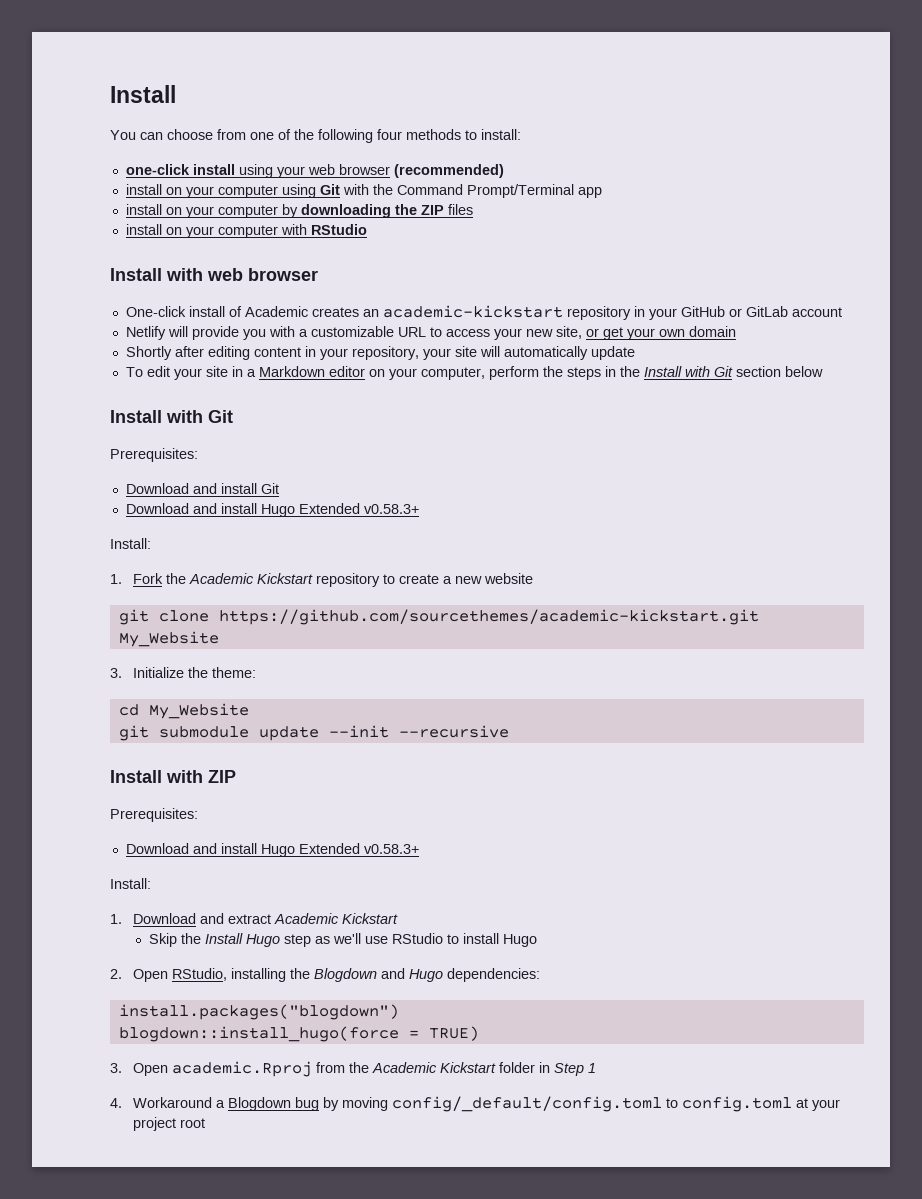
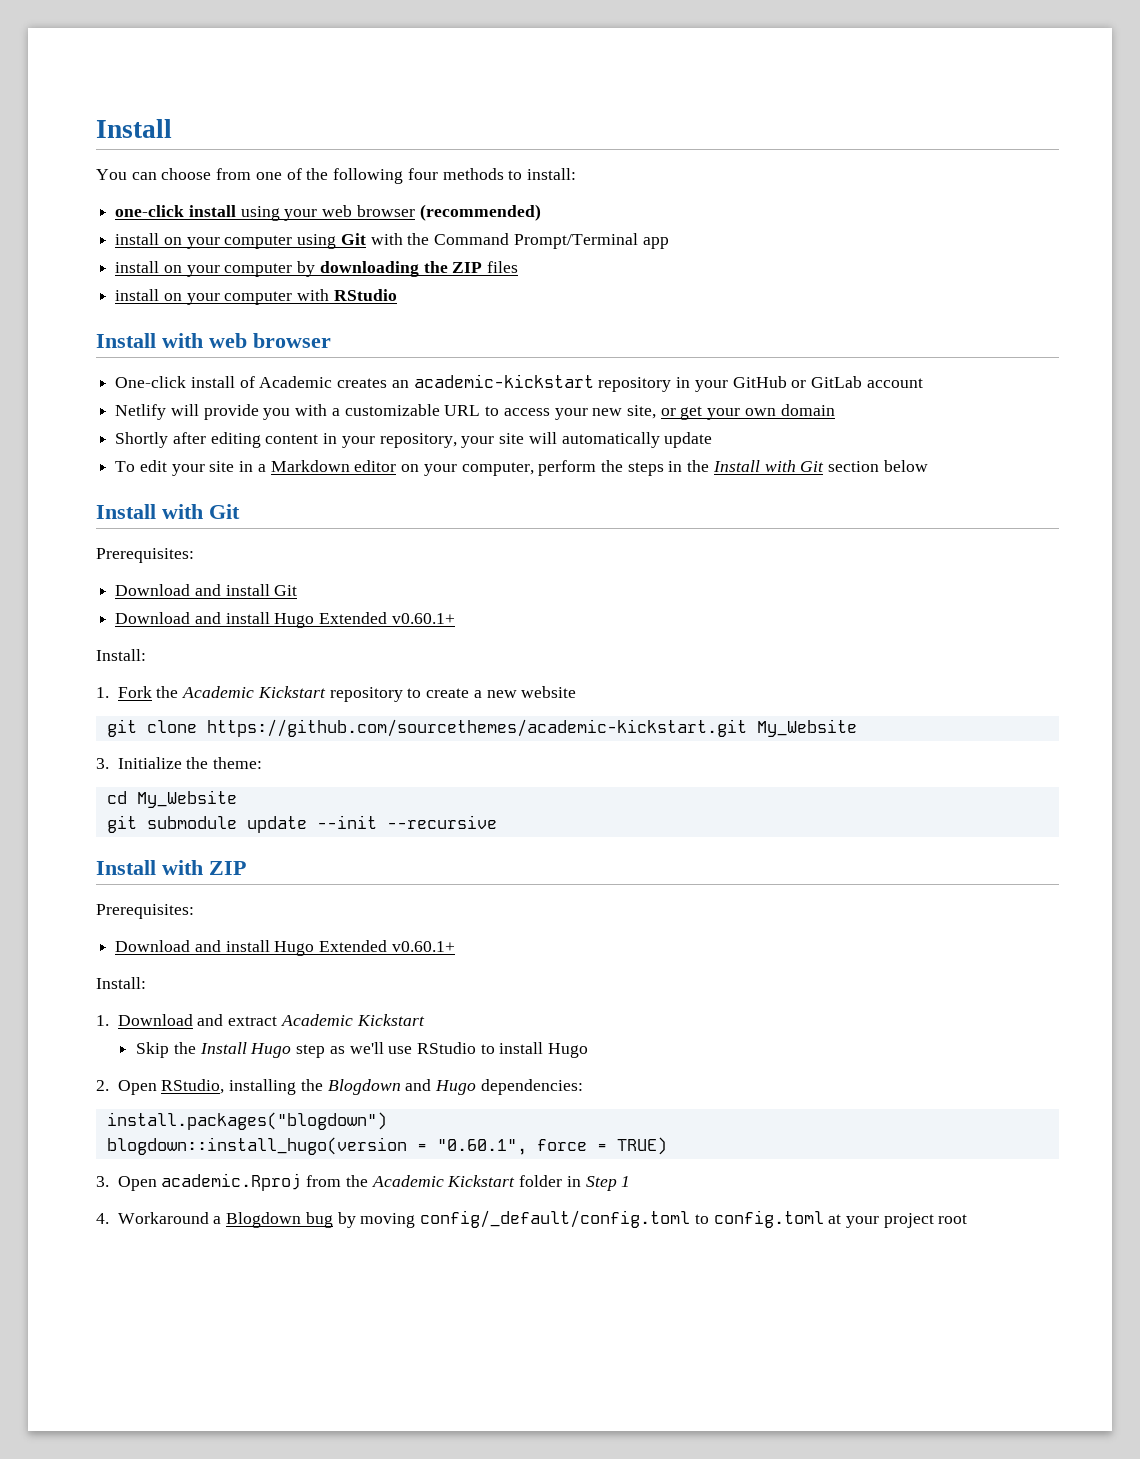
[363,504,419,514] v0.58.3+ -> [391,613,455,624] v0.60.1+
[363,844,419,854] v0.58.3+ -> [391,941,455,952] v0.60.1+
[118,1026,399,1042] blogdown::install_hugo(force -> [106,1137,587,1155] blogdown::install_hugo(version = "0.60.1", force

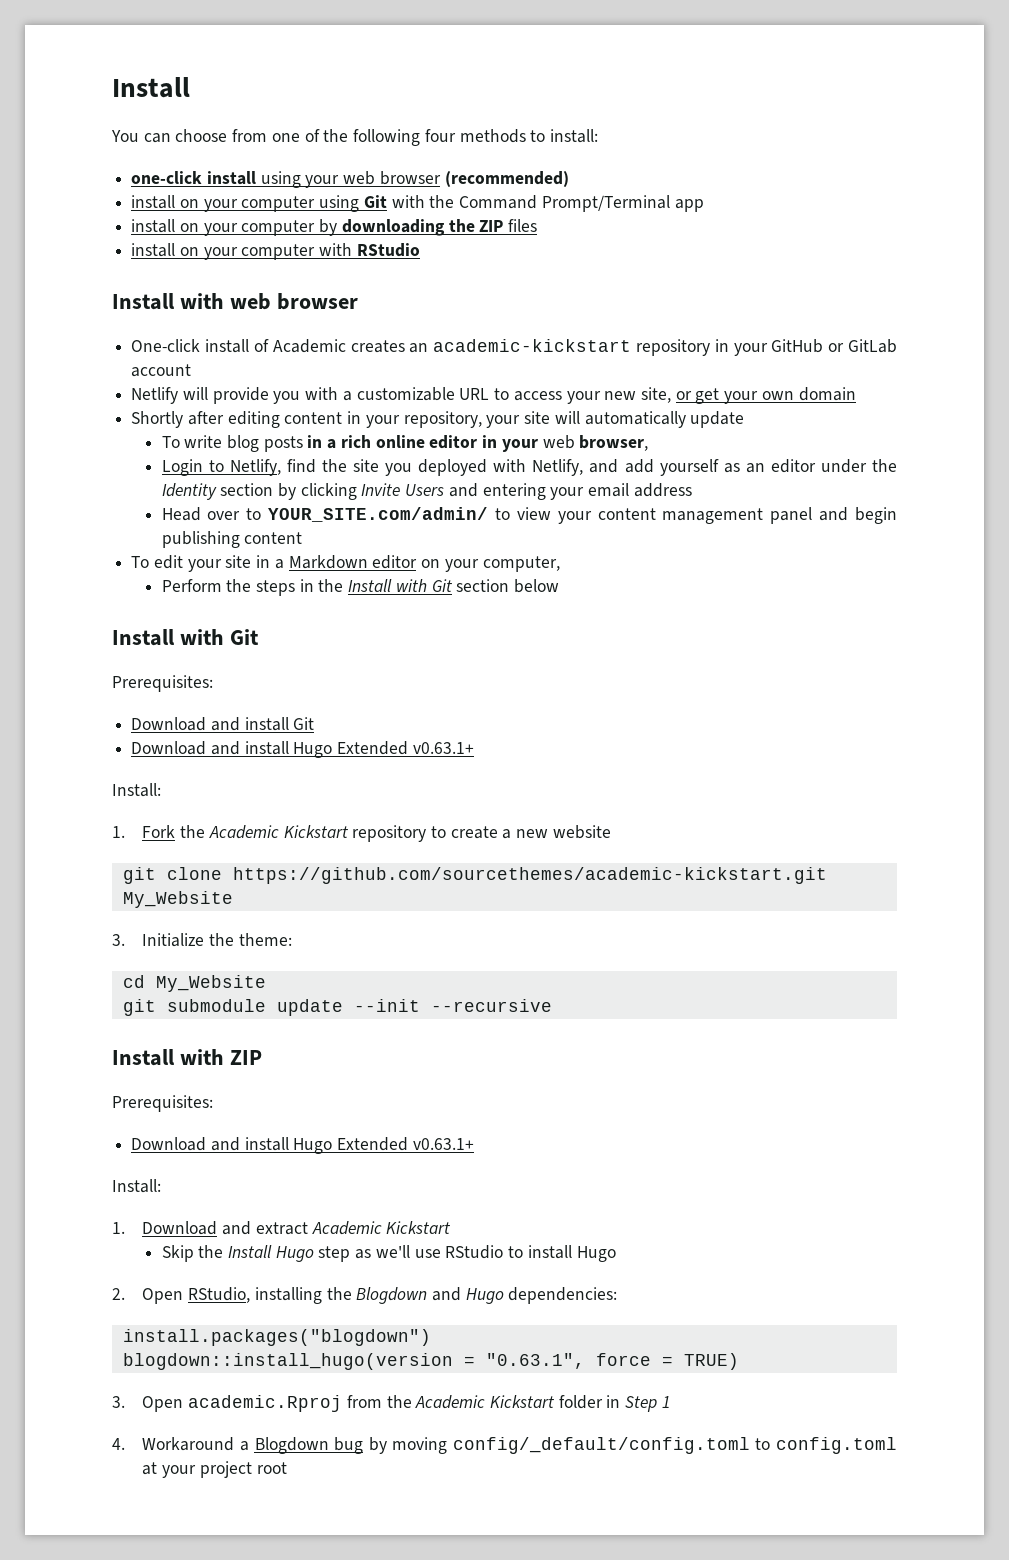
(713, 440) none -> [161,435,649,452] [161,459,898,476] [161,483,692,500] [161,507,897,524] [161,531,303,548] // To write blog posts in a rich online editor in your web browser, // Login to Netlify, find the site you deployed with Netlify, and add yourself as an editor under the Identity section by clicking Invite Users and entering your email address // Head over to YOUR_SITE.com/admin/ to view your content management panel and begin publishing content
[538,460,597,476] perform -> [161,579,222,592] // Perform
[391,613,455,624] v0.60.1+ -> [412,742,474,754] v0.63.1+
[391,941,455,952] v0.60.1+ -> [412,1138,474,1150] v0.63.1+
[436,1139,527,1155] "0.60.1", -> [485,1353,585,1369] "0.63.1",

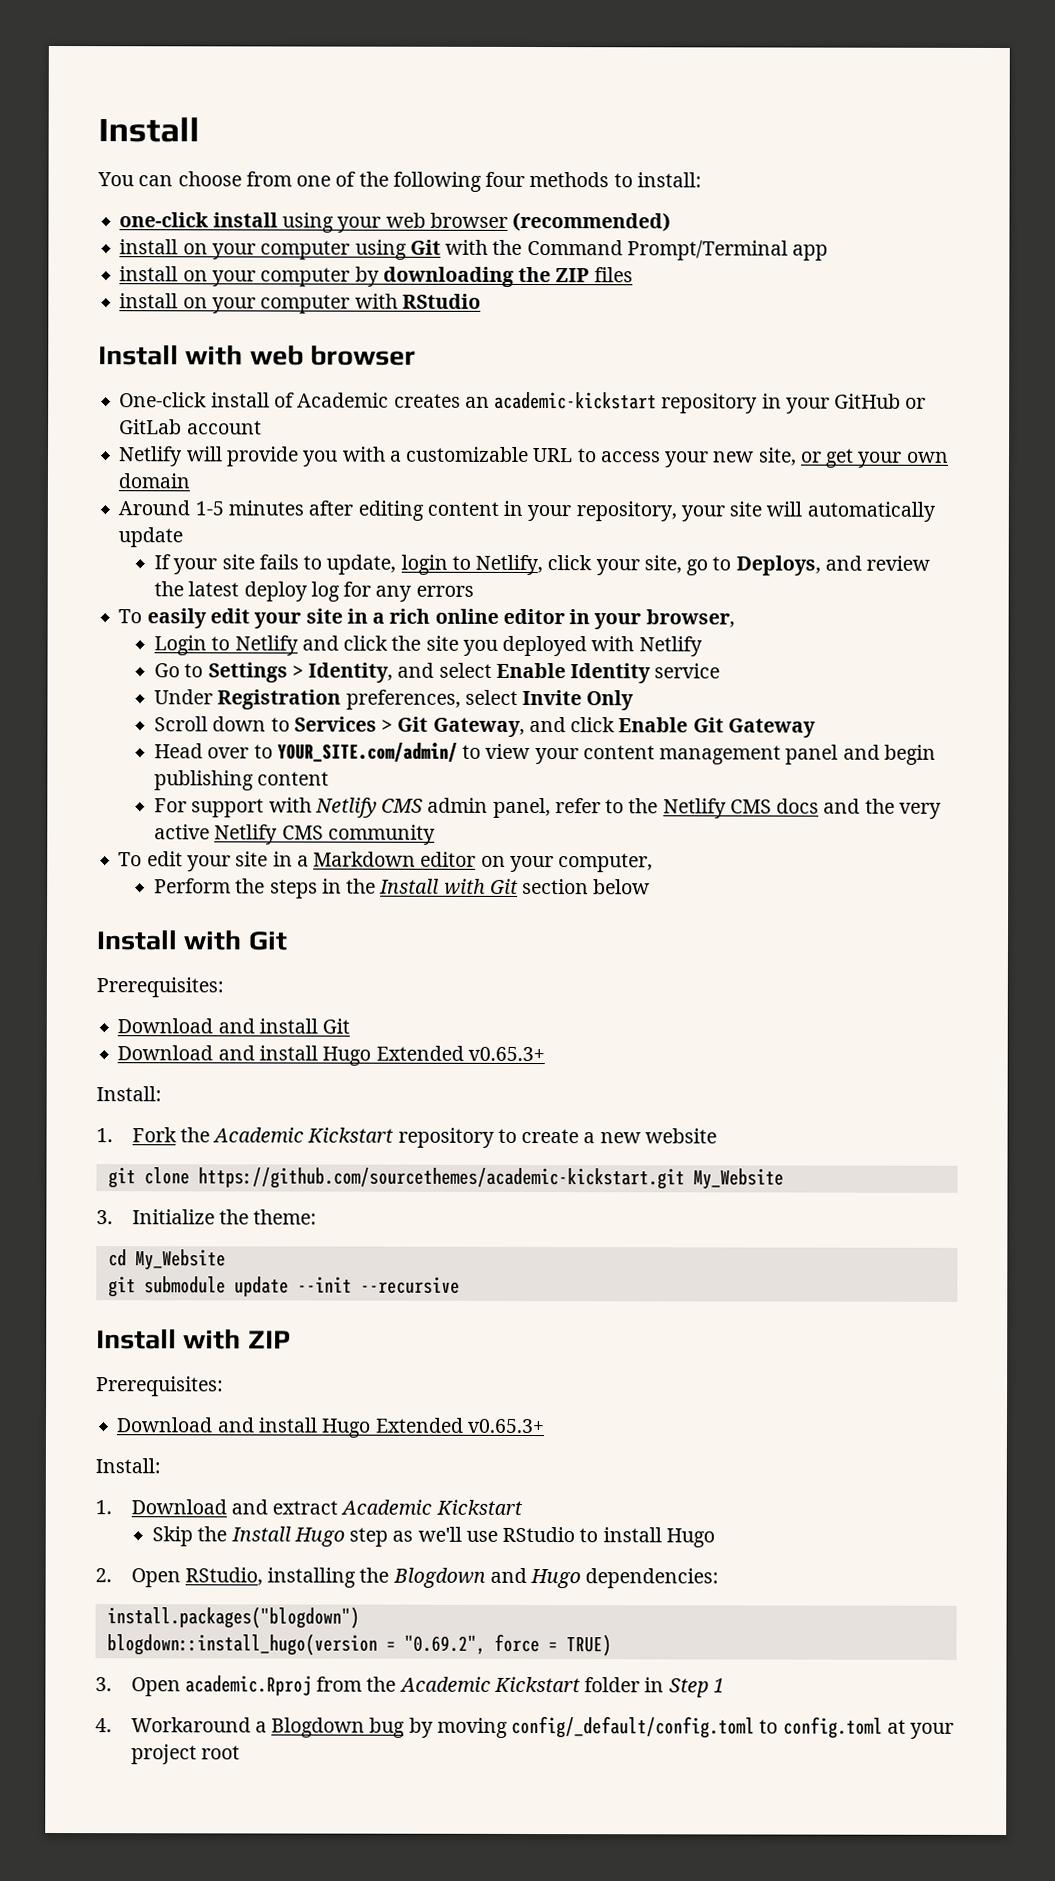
[131,411,184,428] Shortly -> [118,500,304,516] Around 1-5 minutes
[161,435,303,452] To write blog posts -> [154,554,931,576] [154,581,474,602] [118,608,343,629] If your site fails to update, login to Netlify, click your site, go to Deploys, and review the latest deploy log for any errors // To easily edit your site
[542,435,575,449] web -> (642, 621) none
[229,459,316,476] Netlify, find -> [234,635,389,656] Netlify and click
[532,459,898,476] [161,483,692,500] Netlify, and add yourself as an editor under the Identity section by clicking Invite Users and entering your email address -> [638,636,703,657] [154,662,721,684] [154,689,635,711] [154,716,816,738] Netlify // Go to Settings > Identity, and select Enable Identity service // Under Registration preferences, select Invite Only // Scroll down to Services > Git Gateway, and click Enable Git Gateway
(303, 538) none -> [154,797,942,819] [154,824,436,845] // For support with Netlify CMS admin panel, refer to the Netlify CMS docs and the very active Netlify CMS community
[412,742,474,754] v0.63.1+ -> [467,1046,545,1062] v0.65.3+
[412,1138,474,1150] v0.63.1+ -> [466,1418,544,1434] v0.65.3+
[485,1353,585,1369] "0.63.1", -> [403,1634,486,1655] "0.69.2",

